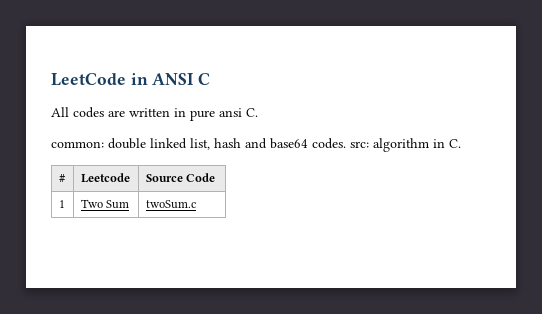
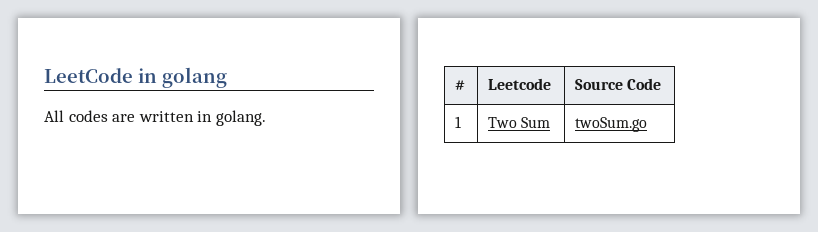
[152,73,211,85] ANSI C -> [162,67,227,88] golang
[190,108,258,121] [51,138,461,152] pure ansi C. // common: double linked list, hash and base64 codes. src: algorithm in C. -> [215,110,266,126] golang.
[145,200,196,209] twoSum.c -> [575,117,648,132] twoSum.go

